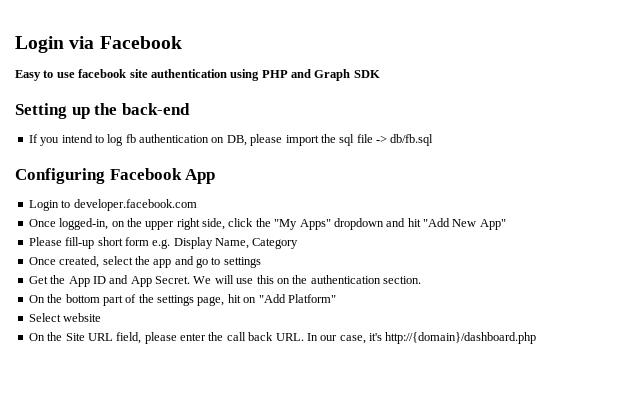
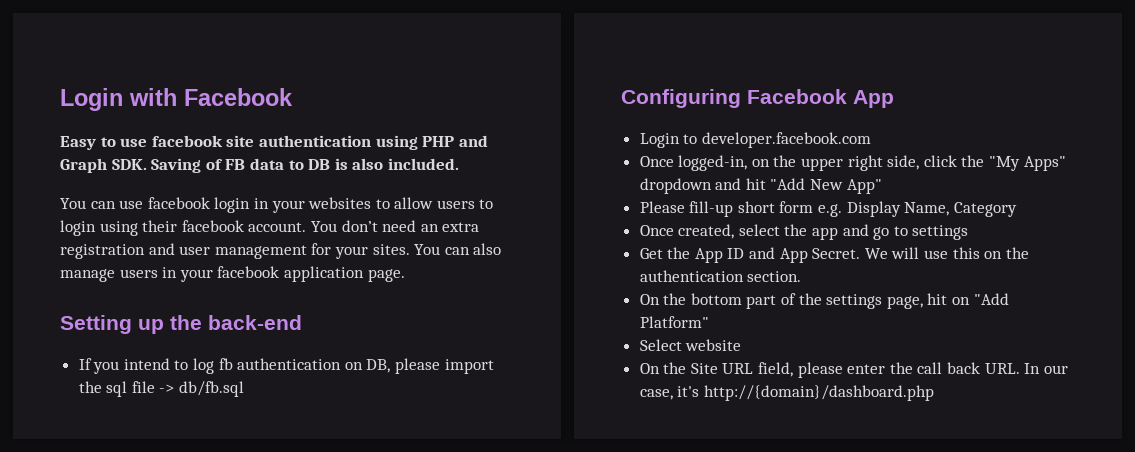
[15,36,95,53] Login via -> [60,88,177,111] Login with
[353,70,380,78] SDK -> [111,158,459,173] [60,197,494,213] [60,220,480,236] [60,243,502,259] [60,266,405,282] SDK. Saving of FB data to DB is also included. // You can use facebook login in your websites to allow users to login using their facebook account. You don’t need an extra registration and user management for your sites. You can also manage users in your facebook application page.

